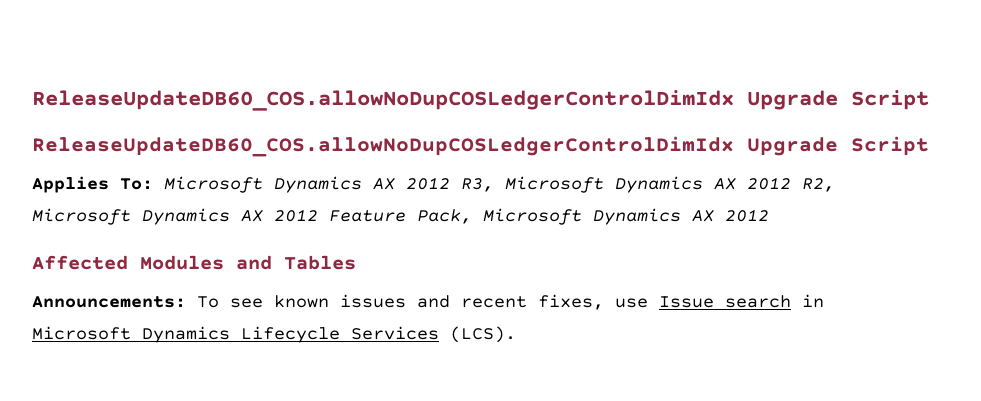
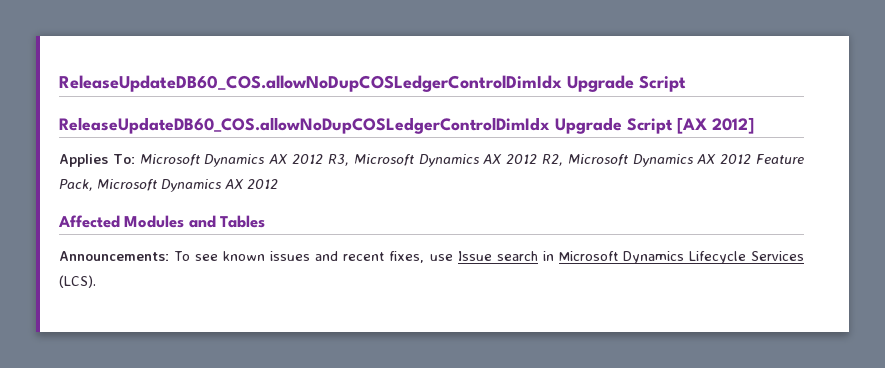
(929, 146) none -> [677,117,754,134] [AX 2012]

